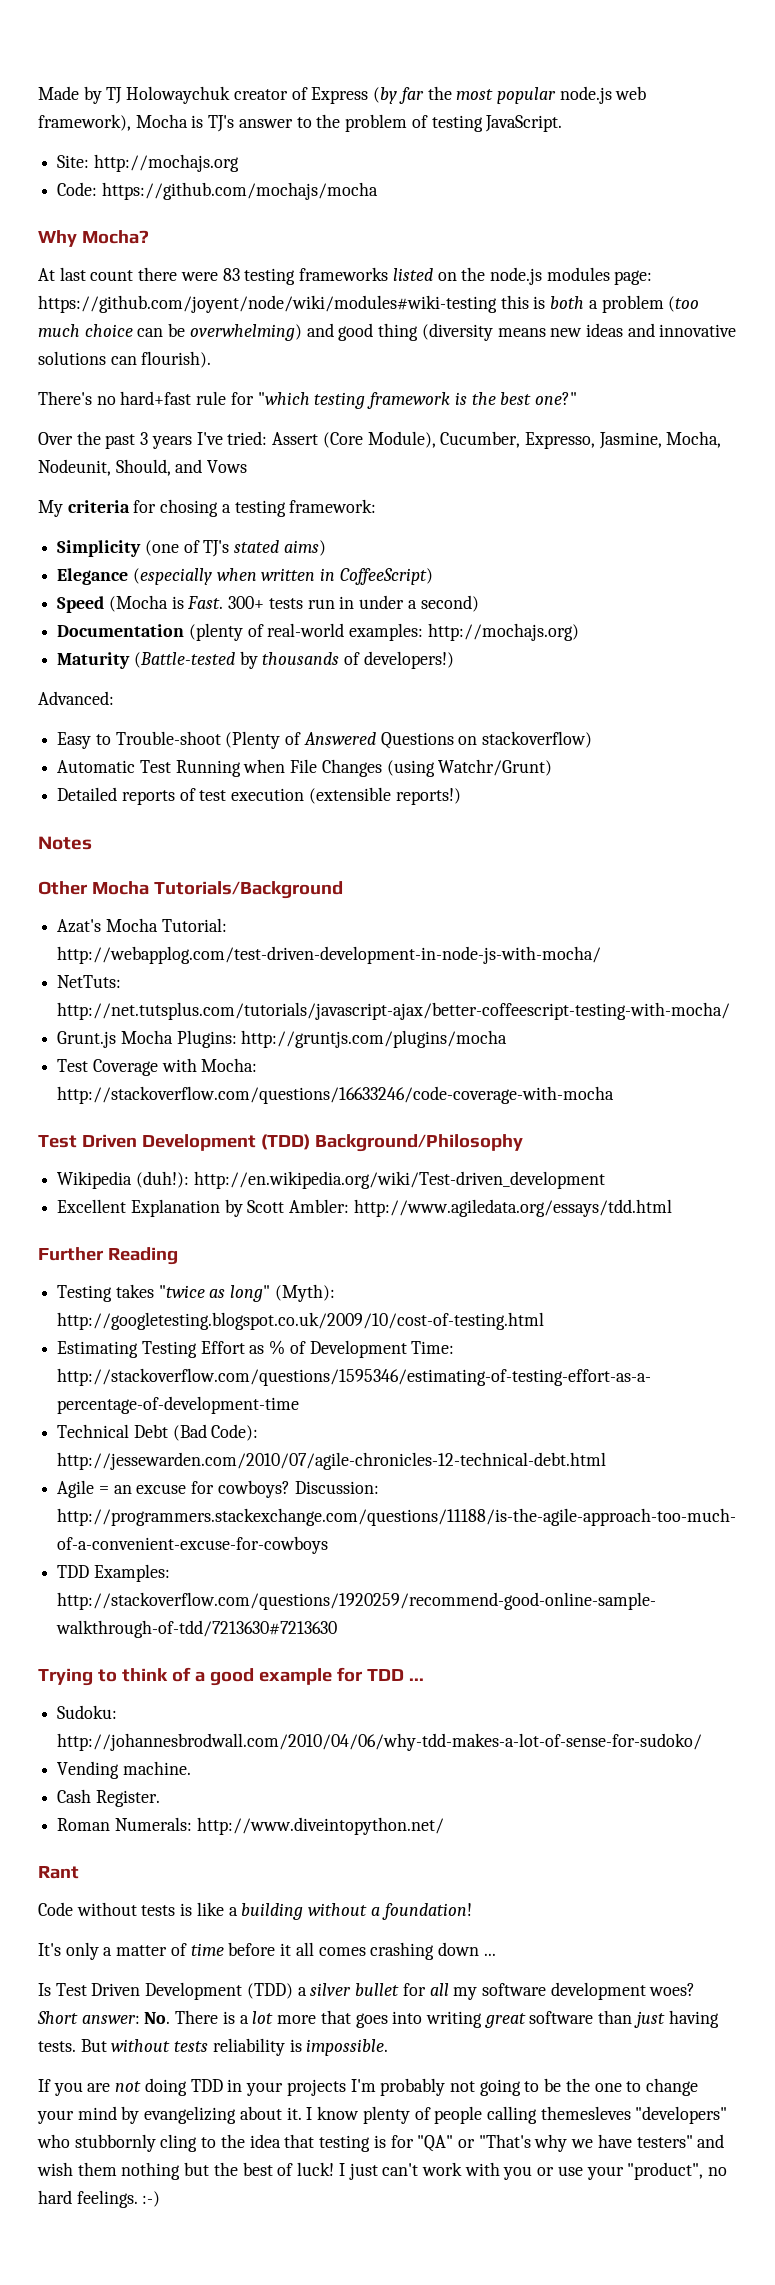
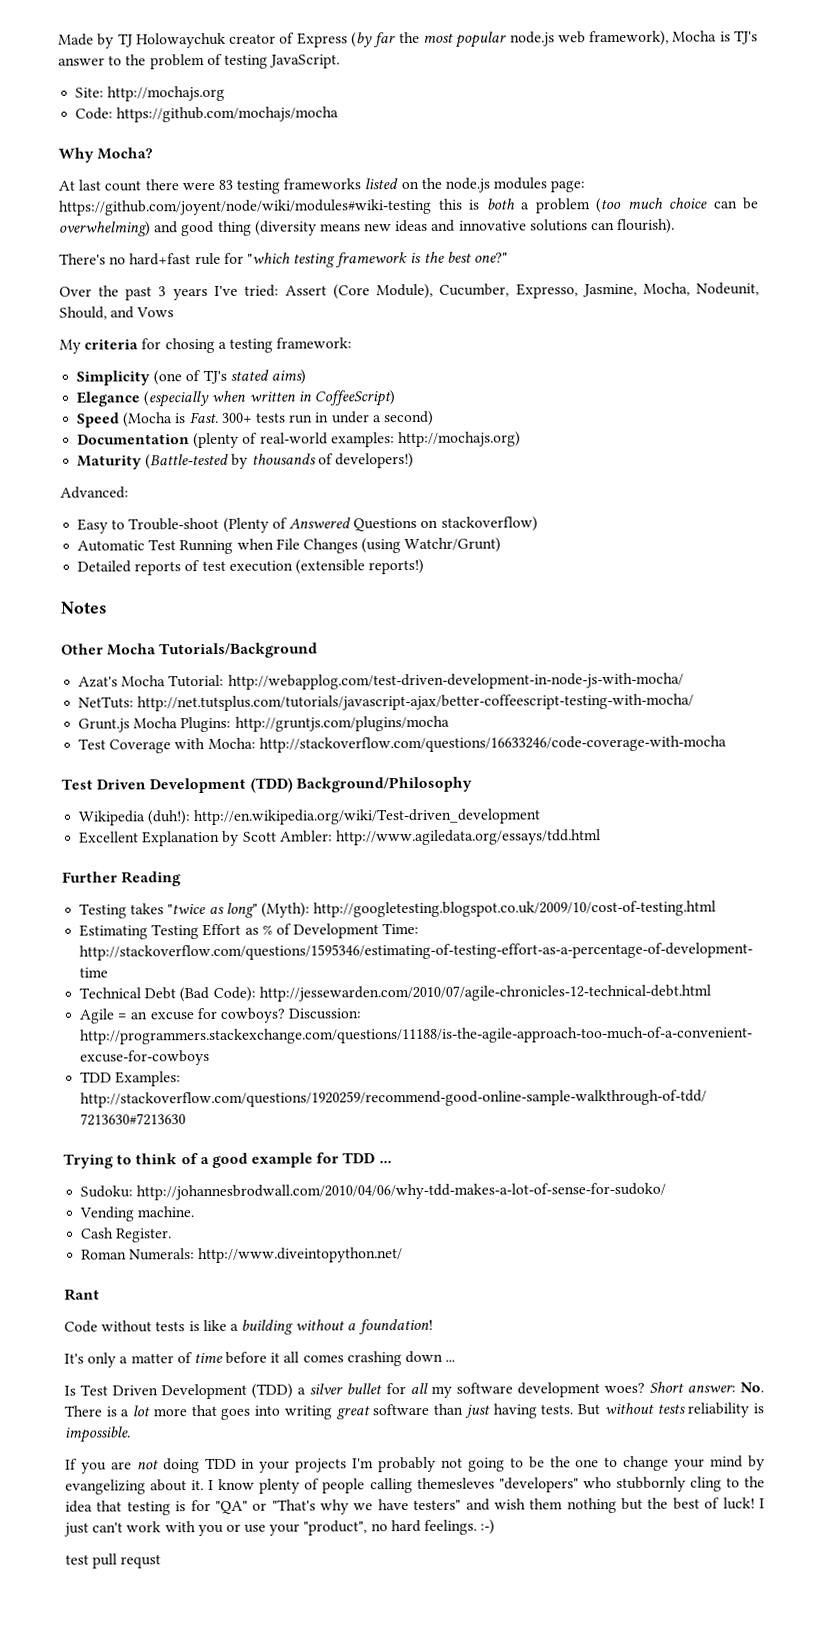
(161, 2199) none -> [65,1553,162,1569] // test pull requst

